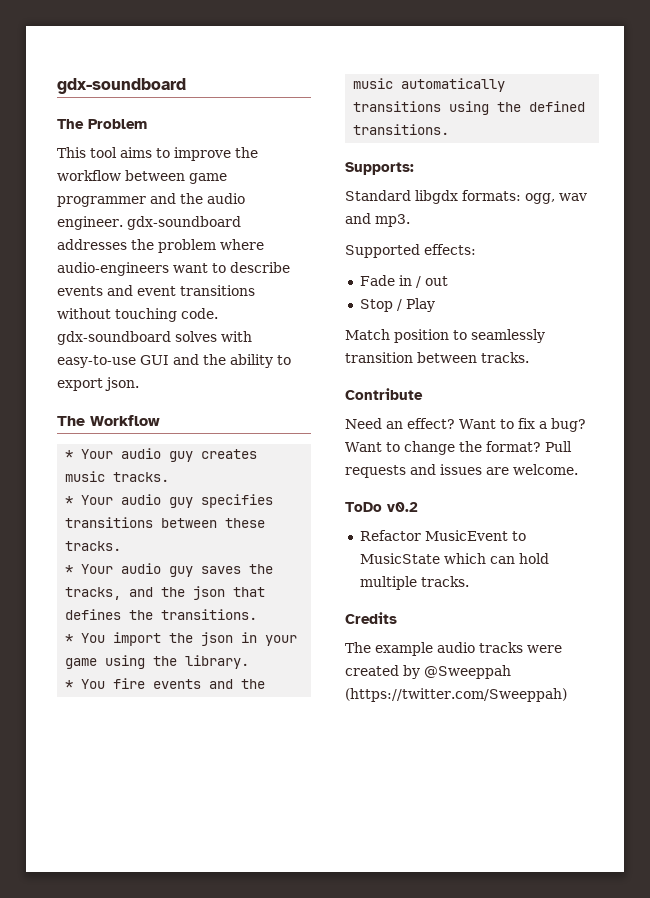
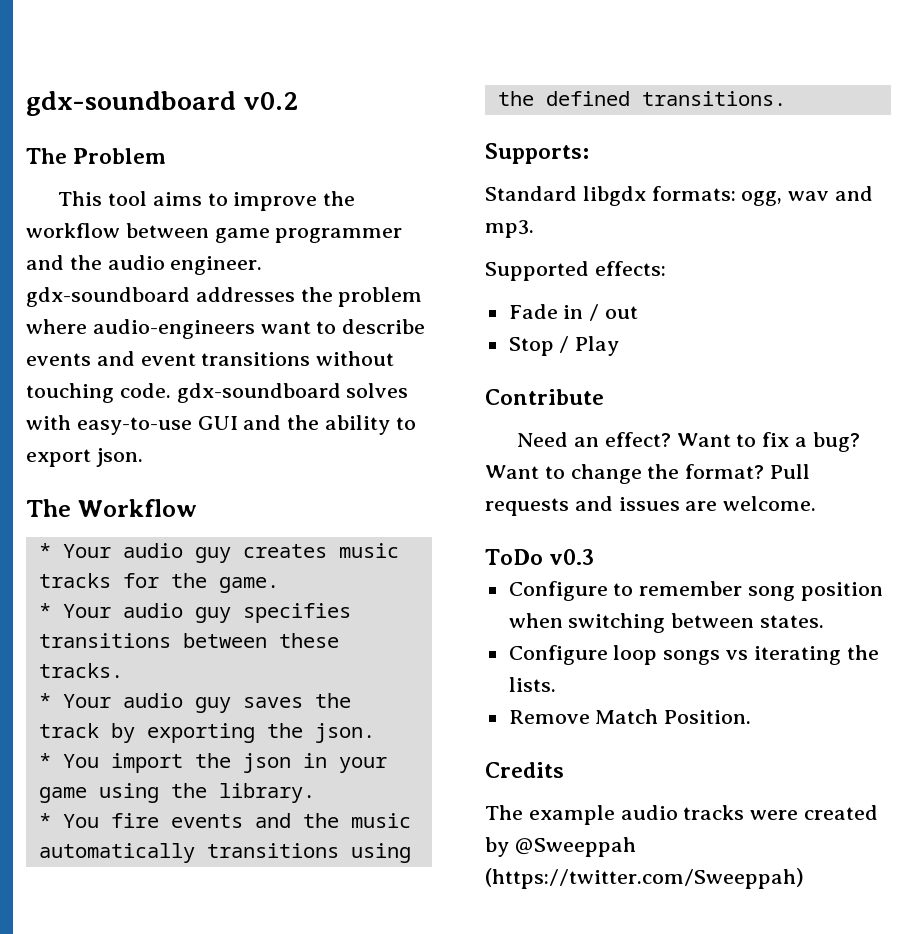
[57,78,186,94] gdx-soundboard -> [26,91,299,116] gdx-soundboard v0.2
[113,472,170,482] tracks. -> [38,573,279,593] tracks for the game.
[65,586,266,600] [65,609,258,620] tracks, and the json that defines the transitions. -> [38,723,375,743] track by exporting the json.
[345,329,545,343] [345,352,529,363] // Match position to seamlessly transition between tracks. -> (620, 346) none
[387,502,418,512] [359,530,526,541] [359,553,549,564] [359,576,469,590] v0.2 // Refactor MusicEvent to MusicState which can hold multiple tracks. -> [549,549,595,565] [508,581,883,601] [508,613,825,633] [508,645,879,665] [508,677,556,692] [508,709,752,724] v0.3 // Configure to remember song position when switching between states. // Configure loop songs vs iterating the lists. // Remove Match Position.

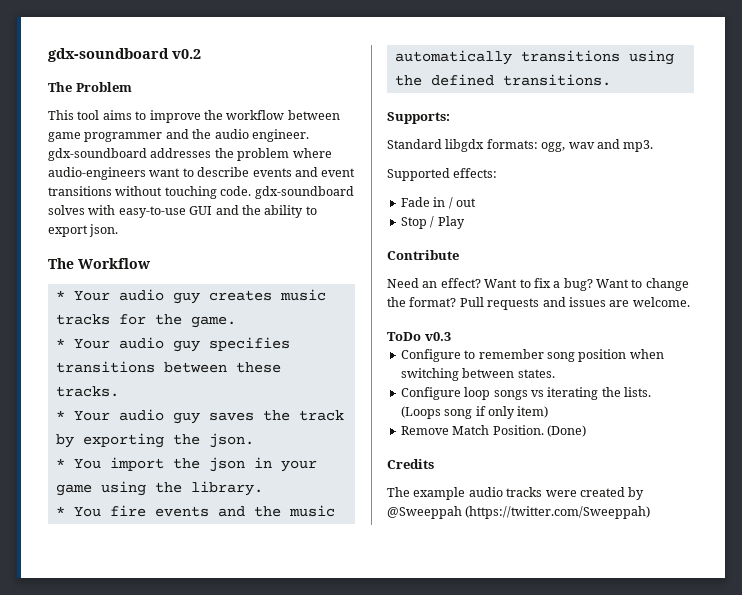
(556, 684) none -> [400,406,549,419] (Loops song if only item)
(752, 717) none -> [546,425,586,437] (Done)

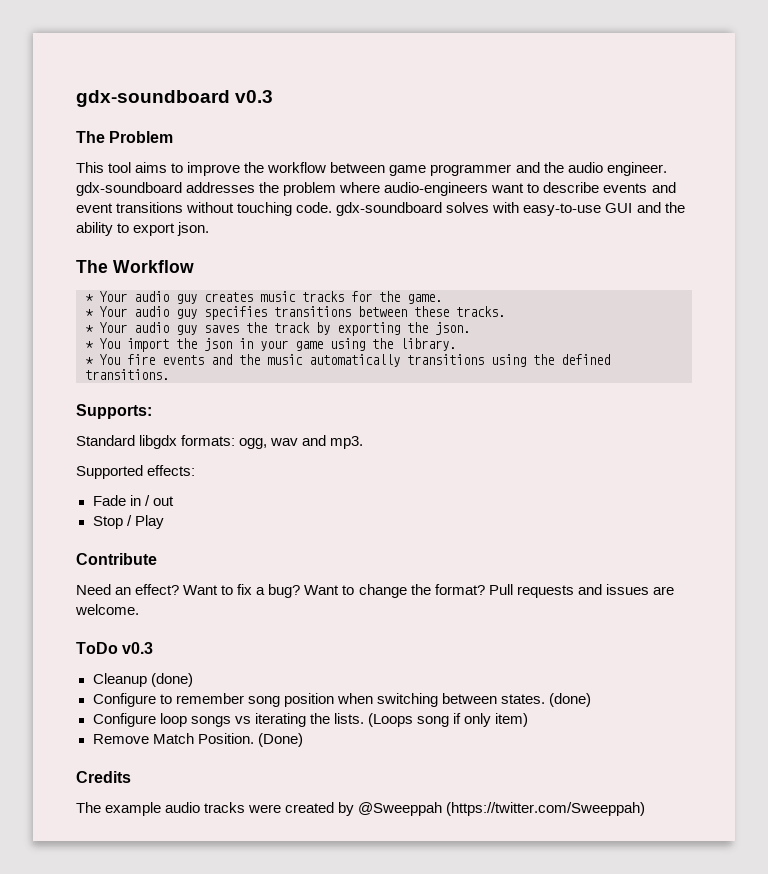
[48,48,201,62] gdx-soundboard v0.2 -> [76,90,274,107] gdx-soundboard v0.3
(451, 336) none -> [92,673,193,687] // Cleanup (done)
(555, 373) none -> [548,693,591,707] (done)

